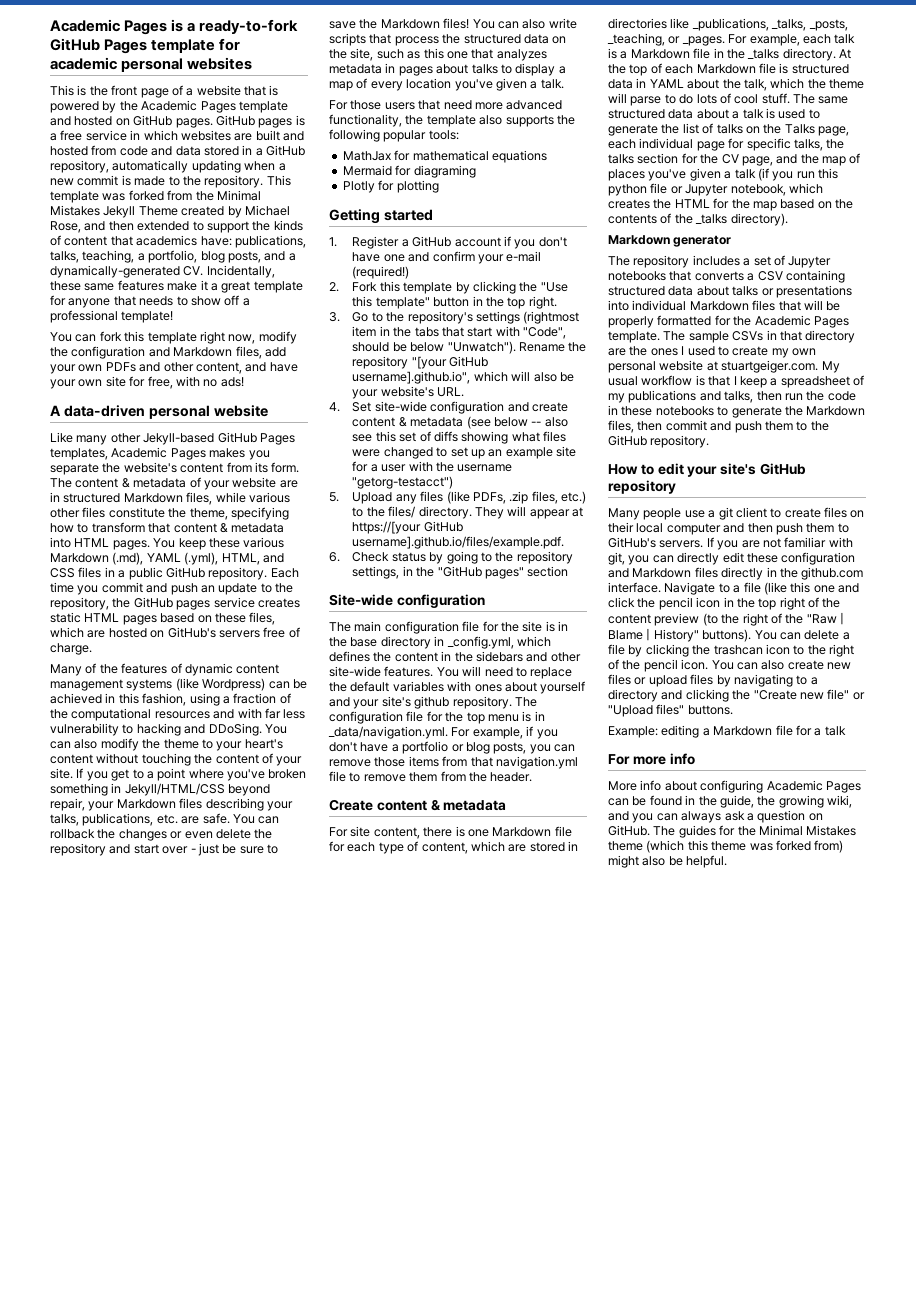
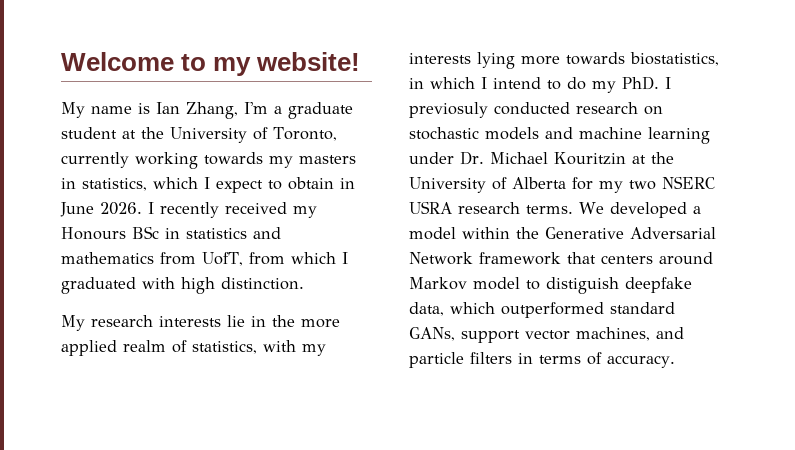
[50,19,299,35] [50,38,241,54] [50,57,253,72] [50,85,279,98] [50,100,288,113] [50,115,305,128] [50,130,304,141] [50,145,305,156] [50,160,286,173] [50,175,291,188] [50,190,261,203] [50,205,290,218] [50,220,303,233] [50,235,306,248] [50,250,296,263] [50,265,275,278] [50,280,303,293] [50,295,250,308] [50,310,174,323] [50,331,297,344] [50,346,286,359] [50,362,298,374] [50,376,244,389] [50,405,268,419] [50,432,295,445] [50,447,270,460] [50,462,300,475] [50,477,298,490] [50,492,290,505] [50,507,289,520] [50,522,285,533] [50,537,285,550] [50,552,284,565] [50,567,299,580] [50,582,293,595] [50,597,300,610] [50,612,276,625] [50,627,300,638] [50,643,92,655] [50,663,280,676] [50,678,307,691] [50,693,291,706] [50,708,306,721] [50,723,287,736] [50,738,283,751] [50,753,303,766] [50,768,307,781] [50,783,271,796] [50,798,293,811] [50,813,280,826] [50,829,273,841] [50,843,278,856] [329,18,577,29] [329,33,567,46] [329,48,547,61] [329,63,566,76] [329,78,564,91] [329,100,563,110] [329,114,575,127] [329,129,459,142] [342,150,547,163] [342,165,476,178] [342,180,439,193] [329,209,433,224] [329,236,567,249] [352,251,542,264] [352,266,410,279] [329,281,568,294] [352,296,557,309] [329,311,580,324] [352,326,567,339] [352,341,587,354] [352,356,489,369] [352,371,574,384] [352,386,465,399] [329,401,568,414] [352,416,568,429] [352,431,567,444] [352,446,577,459] [352,461,513,472] [352,476,454,489] [329,491,587,504] [352,506,584,519] [352,521,463,534] [352,536,565,549] [329,551,573,564] [352,566,569,579] [329,594,485,608] [329,621,568,634] [329,636,551,649] [329,651,581,662] [329,666,573,679] [329,681,586,694] [329,696,537,709] [329,711,545,724] [328,726,558,739] [329,741,575,754] [329,756,578,769] [329,771,533,782] [329,799,507,811] [329,826,572,839] [329,841,578,854] [608,18,848,31] [607,33,856,46] [608,48,851,61] [608,63,849,76] [608,78,864,91] [608,93,849,106] [608,108,820,119] [608,123,849,136] [608,138,845,151] [608,153,861,166] [608,168,838,181] [608,183,823,196] [608,198,853,211] [608,213,788,226] [608,235,732,247] [608,255,832,268] [608,270,845,283] [608,285,852,298] [608,300,841,311] [608,315,849,328] [608,330,856,343] [608,346,816,358] [608,360,840,373] [608,375,864,388] [608,390,856,403] [608,405,866,418] [608,420,829,433] [608,435,710,448] [608,463,806,477] [608,480,676,494] [608,507,865,520] [608,522,849,535] [608,537,853,550] [608,552,856,565] [608,567,864,580] [608,582,859,595] [608,597,841,610] [608,612,844,626] [608,628,850,642] [608,644,854,657] [608,659,851,672] [608,674,818,687] [608,689,865,702] [608,704,733,717] [608,725,846,738] [608,753,695,765] [608,780,861,793] [608,795,852,808] [608,810,823,823] [608,825,857,838] [608,840,844,853] [608,855,728,868] Academic Pages is a ready-to-fork GitHub Pages template for academic personal websites // This is the front page of a website that is powered by the Academic Pages template and hosted on GitHub pages. GitHub pages is a free service in which websites are built and hosted from code and data stored in a GitHub repository, automatically updating when a new commit is made to the repository. This template was forked from the Minimal Mistakes Jekyll Theme created by Michael Rose, and then extended to support the kinds of content that academics have: publications, talks, teaching, a portfolio, blog posts, and a dynamically-generated CV. Incidentally, these same features make it a great template for anyone that needs to show off a professional template! // You can fork this template right now, modify the configuration and Markdown files, add your own PDFs and other content, and have your own site for free, with no ads! // A data-driven personal website // Like many other Jekyll-based GitHub Pages templates, Academic Pages makes you separate the website's content from its form. The content & metadata of your website are in structured Markdown files, while various other files constitute the theme, specifying how to transform that content & metadata into HTML pages. You keep these various Markdown (.md), YAML (.yml), HTML, and CSS files in a public GitHub repository. Each time you commit and push an update to the repository, the GitHub pages service creates static HTML pages based on these files, which are hosted on GitHub's servers free of charge. // Many of the features of dynamic content management systems (like Wordpress) can be achieved in this fashion, using a fraction of the computational resources and with far less vulnerability to hacking and DDoSing. You can also modify the theme to your heart's content without touching the content of your site. If you get to a point where you've broken something in Jekyll/HTML/CSS beyond repair, your Markdown files describing your talks, publications, etc. are safe. You can rollback the changes or even delete the repository and start over - just be sure to save the Markdown files! You can also write scripts that process the structured data on the site, such as this one that analyzes metadata in pages about talks to display a map of every location you've given a talk. // For those users that need more advanced functionality, the template also supports the following popular tools: // MathJax for mathematical equations // Mermaid for diagraming // Plotly for plotting // Getting started // 1. Register a GitHub account if you don't have one and confirm your e-mail (required!) // 2. Fork this template by clicking the "Use this template" button in the top right. // 3. Go to the repository's settings (rightmost item in the tabs that start with "Code", should be below "Unwatch"). Rename the repository "[your GitHub username].github.io", which will also be your website's URL. // 4. Set site-wide configuration and create content & metadata (see below -- also see this set of diffs showing what files were changed to set up an example site for a user with the username "getorg-testacct") // 5. Upload any files (like PDFs, .zip files, etc.) to the files/ directory. They will appear at https://[your GitHub username].github.io/files/example.pdf. // 6. Check status by going to the repository settings, in the "GitHub pages" section // Site-wide configuration // The main configuration file for the site is in the base directory in _config.yml, which defines the content in the sidebars and other site-wide features. You will need to replace the default variables with ones about yourself and your site's github repository. The configuration file for the top menu is in _data/navigation.yml. For example, if you don't have a portfolio or blog posts, you can remove those items from that navigation.yml file to remove them from the header. // Create content & metadata // For site content, there is one Markdown file for each type of content, which are stored in directories like _publications, _talks, _posts, _teaching, or _pages. For example, each talk is a Markdown file in the _talks directory. At the top of each Markdown file is structured data in YAML about the talk, which the theme will parse to do lots of cool stuff. The same structured data about a talk is used to generate the list of talks on the Talks page, each individual page for specific talks, the talks section for the CV page, and the map of places you've given a talk (if you run this python file or Jupyter notebook, which creates the HTML for the map based on the contents of the _talks directory). // Markdown generator // The repository includes a set of Jupyter notebooks that converts a CSV containing structured data about talks or presentations into individual Markdown files that will be properly formatted for the Academic Pages template. The sample CSVs in that directory are the ones I used to create my own personal website at stuartgeiger.com. My usual workflow is that I keep a spreadsheet of my publications and talks, then run the code in these notebooks to generate the Markdown files, then commit and push them to the GitHub repository. // How to edit your site's GitHub repository // Many people use a git client to create files on their local computer and then push them to GitHub's servers. If you are not familiar with git, you can directly edit these configuration and Markdown files directly in the github.com interface. Navigate to a file (like this one and click the pencil icon in the top right of the content preview (to the right of the "Raw | Blame | History" buttons). You can delete a file by clicking the trashcan icon to the right of the pencil icon. You can also create new files or upload files by navigating to a directory and clicking the "Create new file" or "Upload files" buttons. // Example: editing a Markdown file for a talk // For more info // More info about configuring Academic Pages can be found in the guide, the growing wiki, and you can always ask a question on GitHub. The guides for the Minimal Mistakes theme (which this theme was forked from) might also be helpful. -> [61,52,361,76] [61,102,353,119] [61,127,337,143] [61,152,356,169] [61,177,355,193] [60,202,317,218] [61,226,281,240] [61,252,348,266] [61,277,304,294] [61,315,340,331] [61,340,326,356] [409,52,719,69] [409,76,671,93] [409,102,663,118] [409,127,710,144] [409,151,674,165] [409,176,715,193] [409,201,701,218] [409,227,716,240] [409,252,713,265] [409,277,692,294] [409,302,675,318] [409,327,684,343] [409,352,675,368] Welcome to my website! // My name is Ian Zhang, I'm a graduate student at the University of Toronto, currently working towards my masters in statistics, which I expect to obtain in June 2026. I recently received my Honours BSc in statistics and mathematics from UofT, from which I graduated with high distinction. // My research interests lie in the more applied realm of statistics, with my interests lying more towards biostatistics, in which I intend to do my PhD. I previosuly conducted research on stochastic models and machine learning under Dr. Michael Kouritzin at the University of Alberta for my two NSERC USRA research terms. We developed a model within the Generative Adversarial Network framework that centers around Markov model to distiguish deepfake data, which outperformed standard GANs, support vector machines, and particle filters in terms of accuracy.

